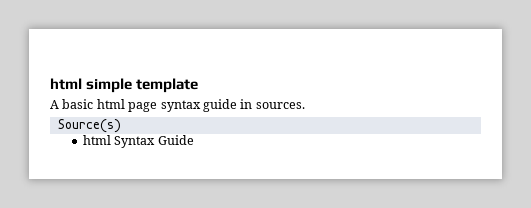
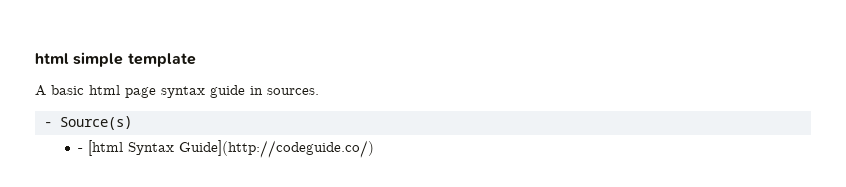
(305, 105) none -> [43,122,52,127] -
[83,135,194,148] html Syntax Guide -> [77,140,374,158] - [html Syntax Guide](http://codeguide.co/)

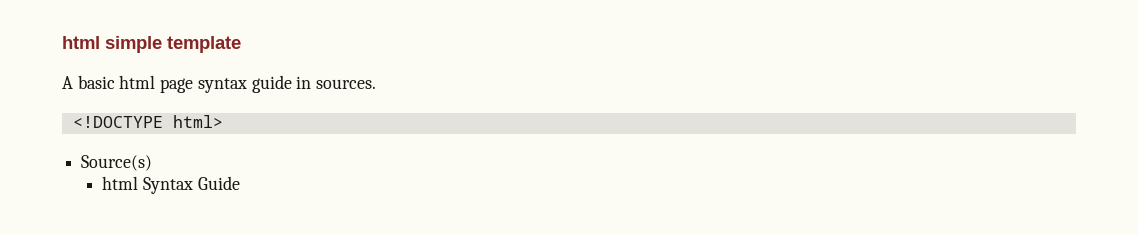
[43,122,52,127] - -> [72,115,223,128] <!DOCTYPE html> //
[77,140,374,158] - [html Syntax Guide](http://codeguide.co/) -> [102,176,240,194] html Syntax Guide

